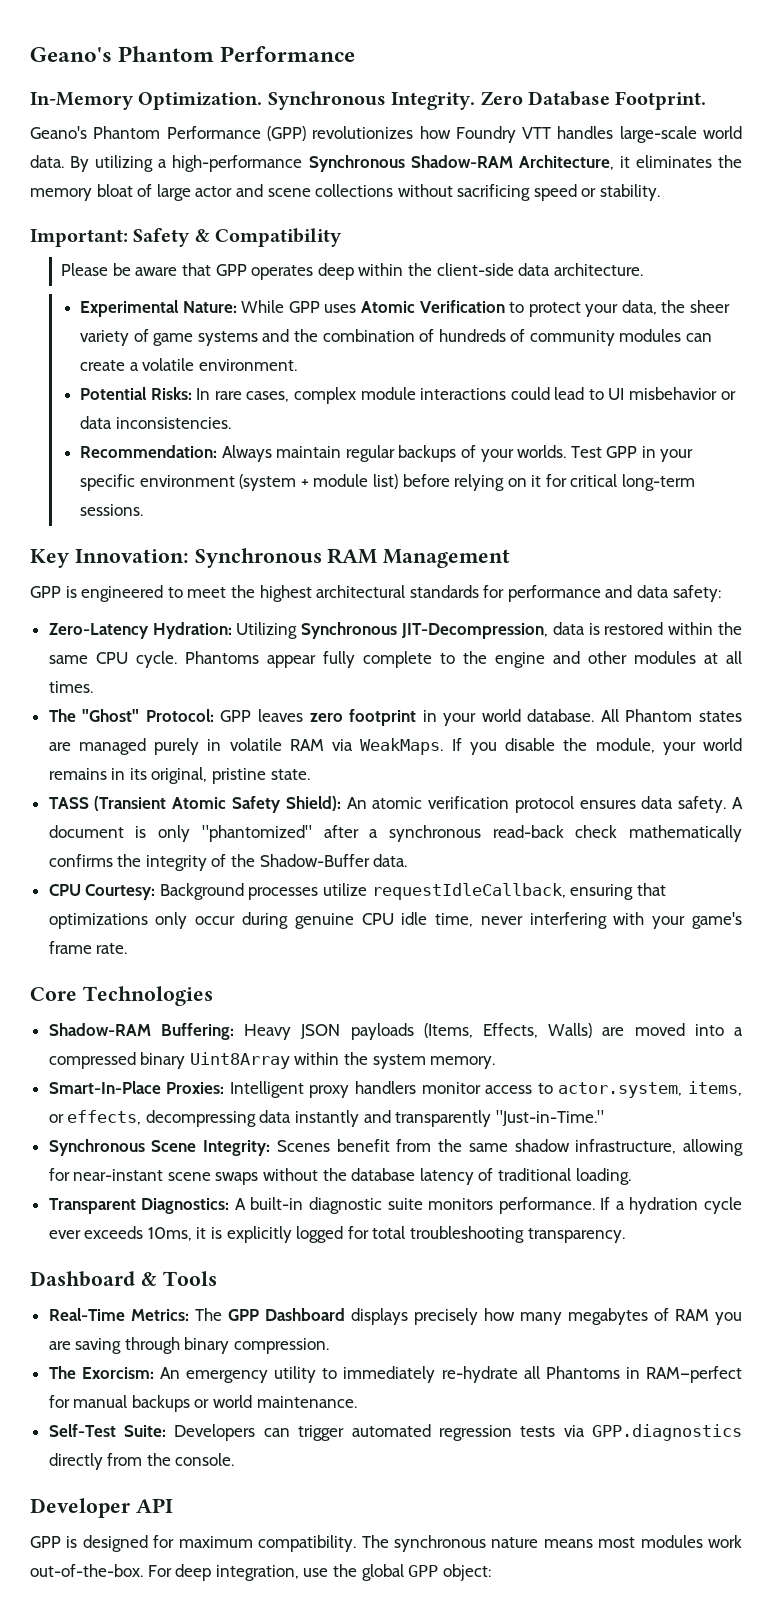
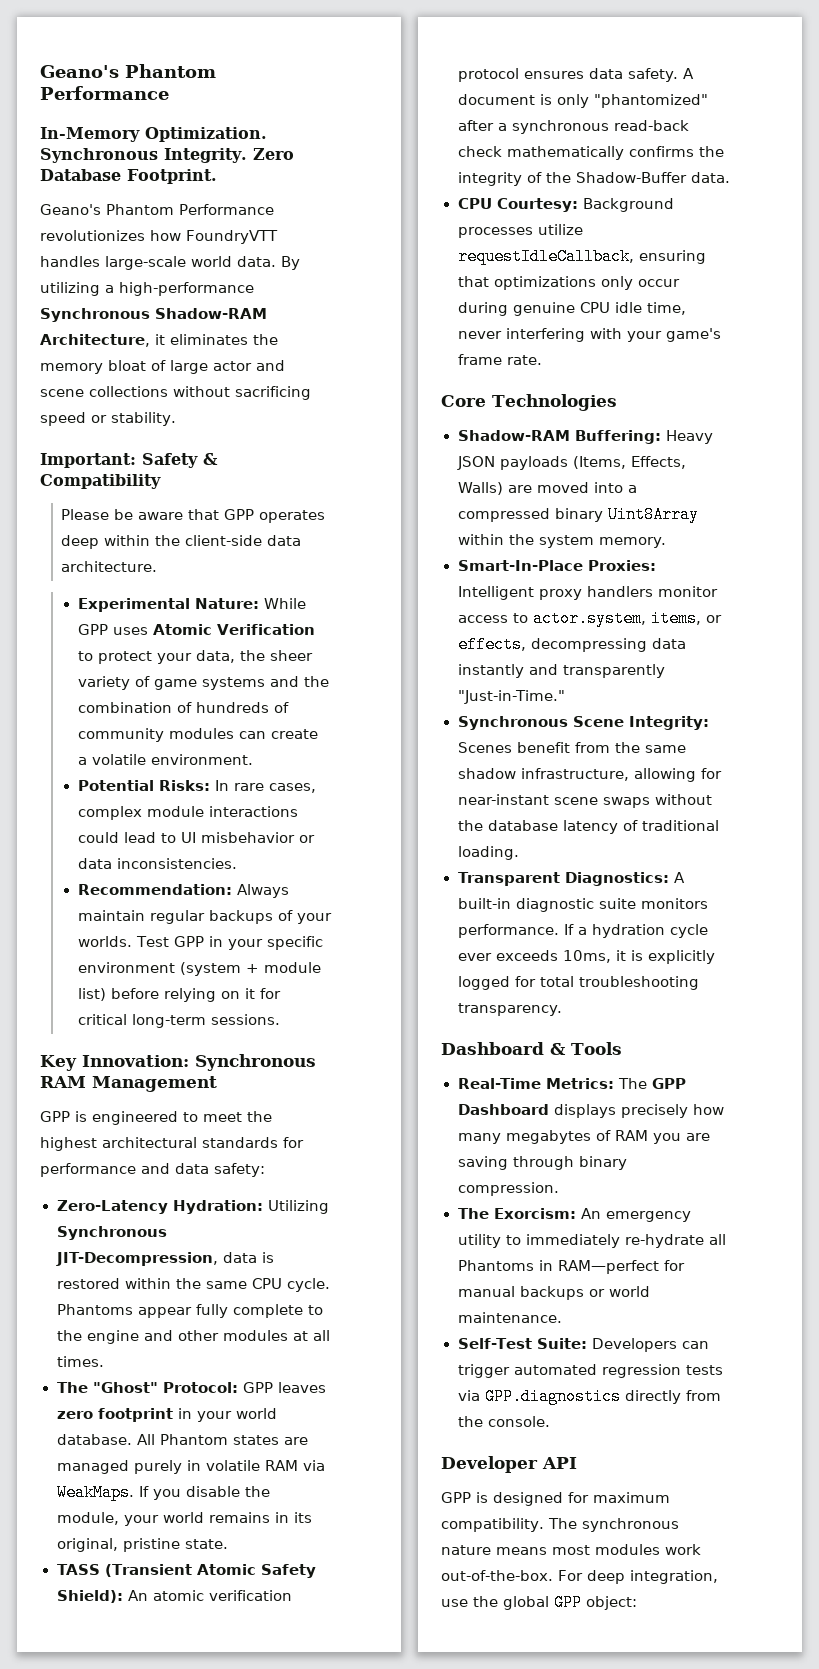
[266,126,306,141] (GPP) -> (274, 209) none
[455,126,552,143] Foundry VTT -> [186,230,278,244] FoundryVTT

